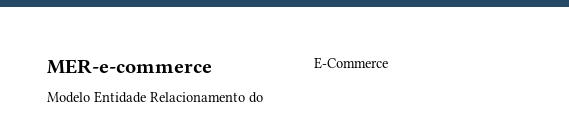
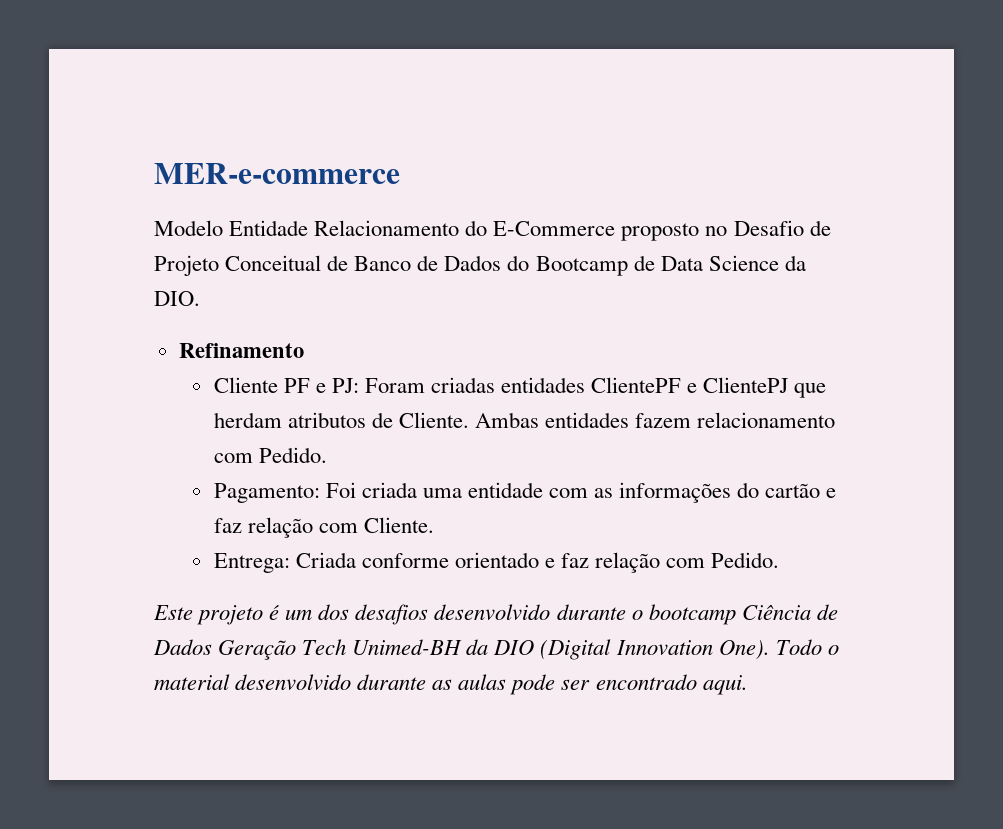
(388, 63) none -> [621,220,831,241] [154,255,806,276] [154,291,200,306] [178,343,304,358] [213,377,827,398] [213,412,836,428] [213,447,327,463] [213,482,837,503] [213,517,434,538] [213,552,780,573] [153,604,838,625] [153,639,839,660] [154,674,748,695] proposto no Desafio de Projeto Conceitual de Banco de Dados do Bootcamp de Data Science da DIO. // Refinamento // Cliente PF e PJ: Foram criadas entidades ClientePF e ClientePJ que herdam atributos de Cliente. Ambas entidades fazem relacionamento com Pedido. // Pagamento: Foi criada uma entidade com as informações do cartão e faz relação com Cliente. // Entrega: Criada conforme orientado e faz relação com Pedido. // Este projeto é um dos desafios desenvolvido durante o bootcamp Ciência de Dados Geração Tech Unimed-BH da DIO (Digital Innovation One). Todo o material desenvolvido durante as aulas pode ser encontrado aqui.

